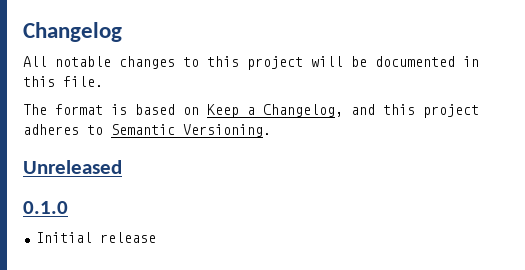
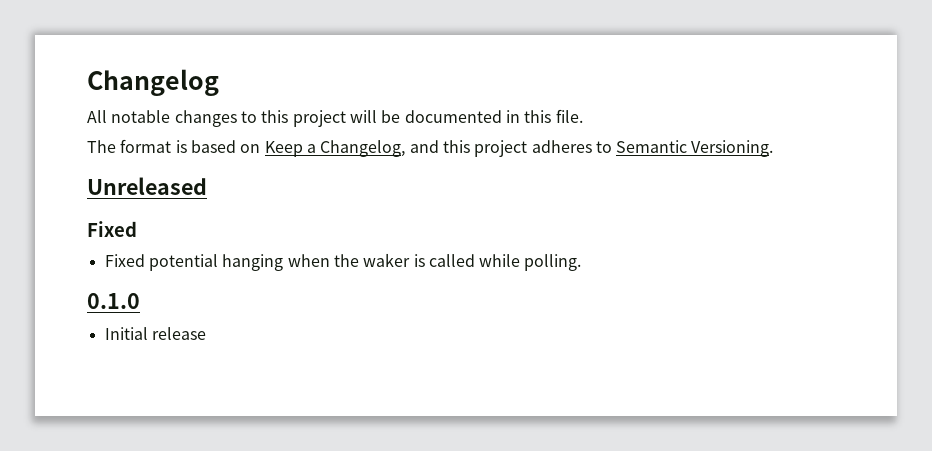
(122, 167) none -> [87,221,137,237] [104,253,582,271] // Fixed // Fixed potential hanging when the waker is called while polling.

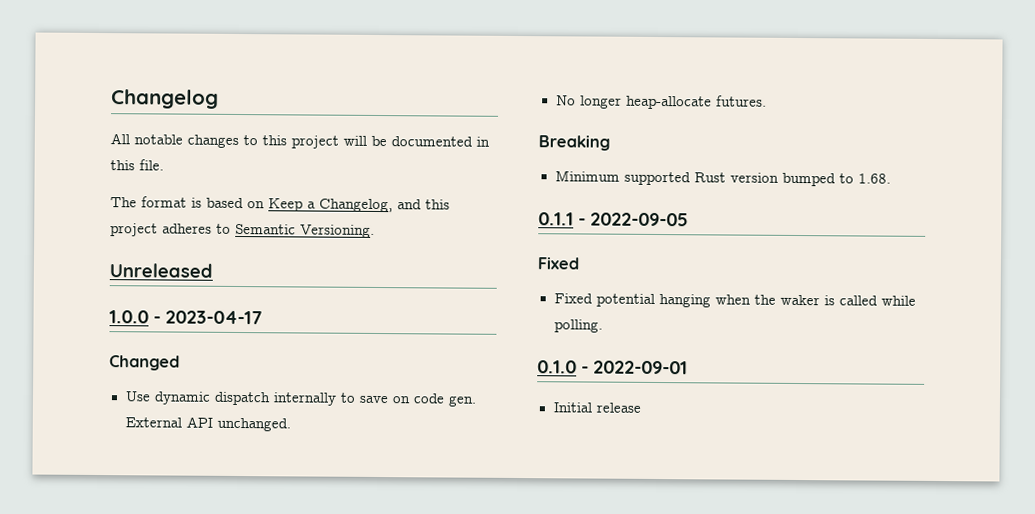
(207, 186) none -> [109,310,263,325] [109,355,180,371] [124,391,477,407] [124,416,291,432] [555,95,767,110] [538,135,610,151] [554,170,891,187] [538,212,689,227] // 1.0.0 - 2023-04-17 // Changed // Use dynamic dispatch internally to save on code gen. External API unchanged. // No longer heap-allocate futures. // Breaking // Minimum supported Rust version bumped to 1.68. // 0.1.1 - 2022-09-05
(140, 301) none -> [581,360,688,375] - 2022-09-01

